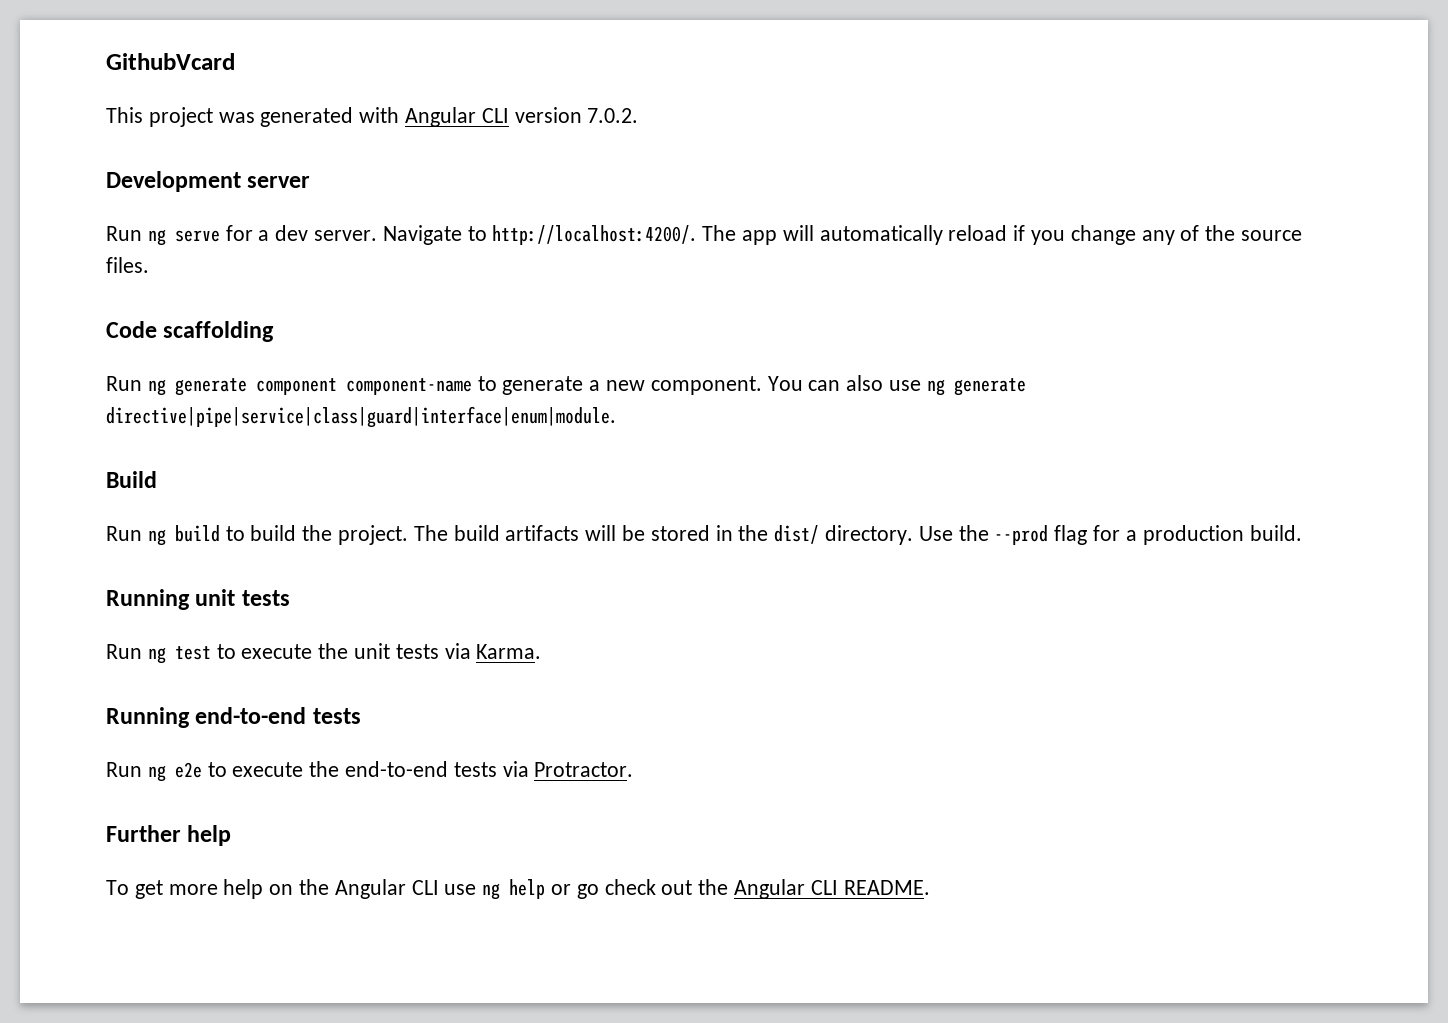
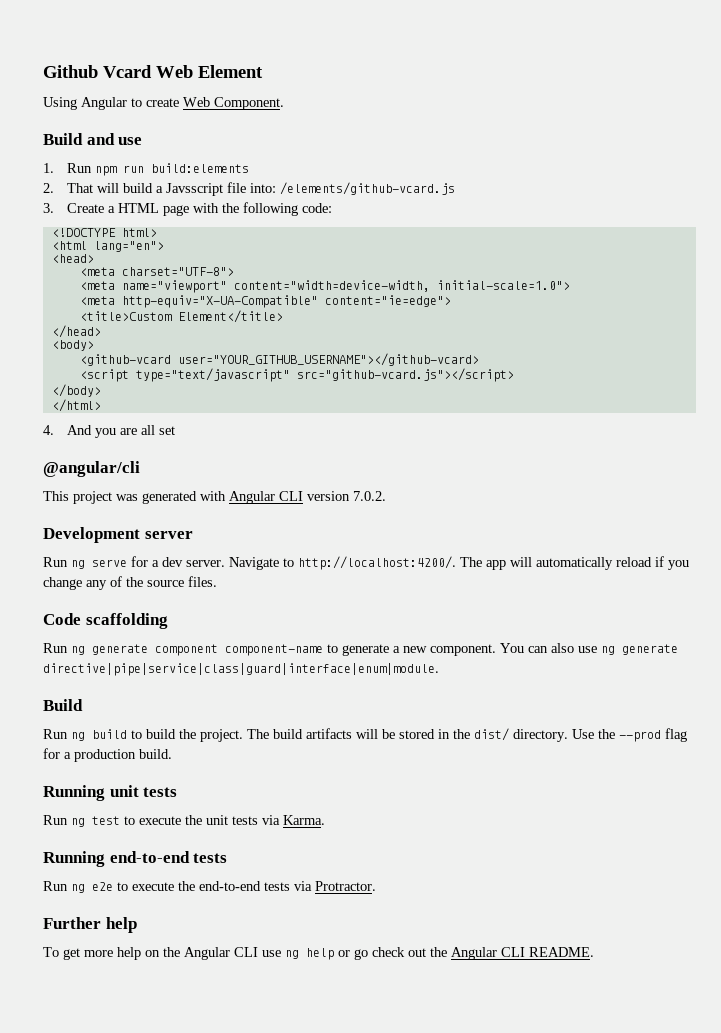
[106,53,235,70] GithubVcard -> [43,65,263,78] [43,97,284,110] [43,133,143,145] [43,163,249,176] [43,182,455,196] [43,202,332,216] [51,228,157,237] [51,241,164,252] [51,254,94,263] [79,267,234,276] [79,280,570,293] [79,295,451,308] [79,310,283,323] [51,325,101,338] [51,340,94,351] [79,353,479,366] [79,368,514,382] [51,384,101,397] [51,399,101,412] [43,425,175,438] [43,461,140,477] Github Vcard Web Element // Using Angular to create Web Component. // Build and use // 1. Run npm run build:elements // 2. That will build a Javsscript file into: /elements/github-vcard.js // 3. Create a HTML page with the following code: // <!DOCTYPE html> // <html lang="en"> // <head> // <meta charset="UTF-8"> // <meta name="viewport" content="width=device-width, initial-scale=1.0"> // <meta http-equiv="X-UA-Compatible" content="ie=edge"> // <title>Custom Element</title> // </head> // <body> // <github-vcard user="YOUR_GITHUB_USERNAME"></github-vcard> // <script type="text/javascript" src="github-vcard.js"></script> // </body> // </html> // 4. And you are all set // @angular/cli

